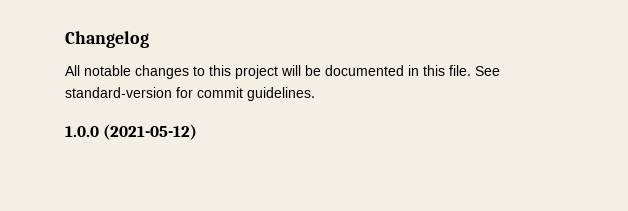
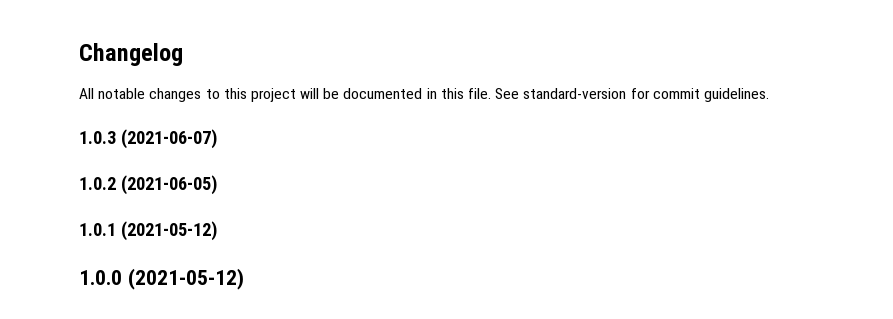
(315, 94) none -> [79,129,217,149] [79,175,217,195] [79,221,217,241] // 1.0.3 (2021-06-07) // 1.0.2 (2021-06-05) // 1.0.1 (2021-05-12)

